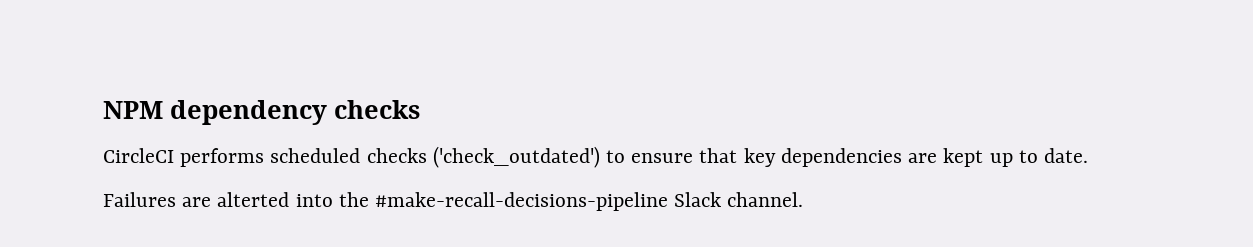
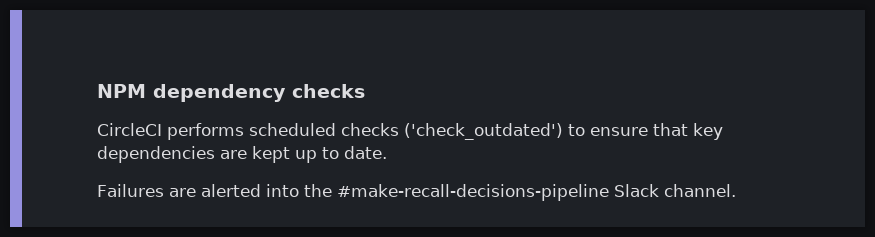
[217,192,290,207] alterted -> [200,184,261,197] alerted

